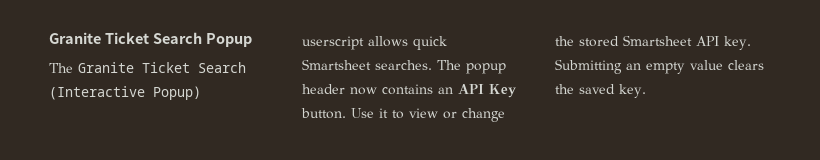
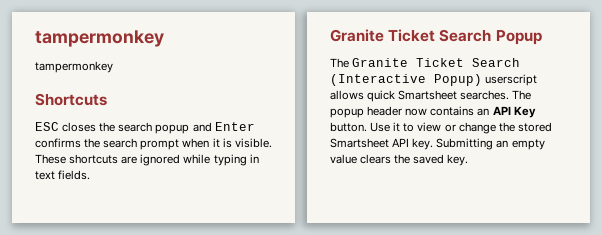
(49, 38) none -> [35,30,164,47] [35,61,113,73] [35,93,107,106] [35,122,255,134] [35,138,272,150] [35,154,259,166] [35,170,91,180] tampermonkey // tampermonkey // Shortcuts // ESC closes the search popup and Enter confirms the search prompt when it is visible. These shortcuts are ignored while typing in text fields. //

